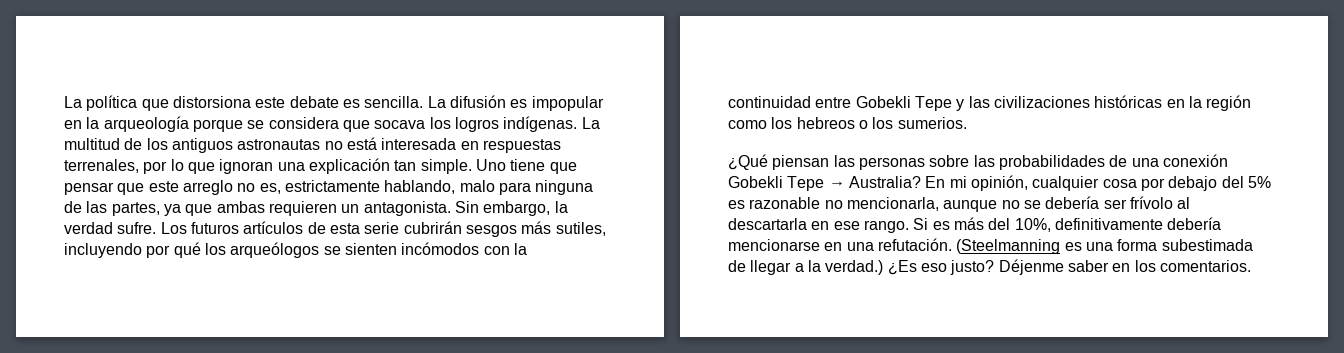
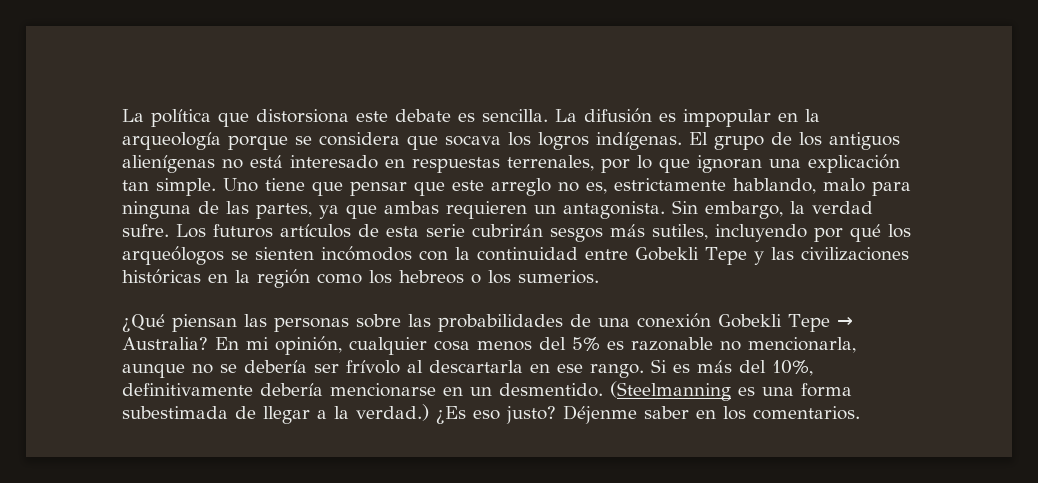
[581,117,600,129] [64,138,120,150] La multitud -> [689,132,764,150] El grupo
[237,139,321,150] astronautas -> [122,155,215,173] alienígenas
[381,138,457,150] interesada -> [290,155,378,169] interesado
[1140,176,1218,191] por debajo -> [477,341,532,351] menos
[846,238,952,251] una refutación. -> [470,383,603,397] un desmentido.

